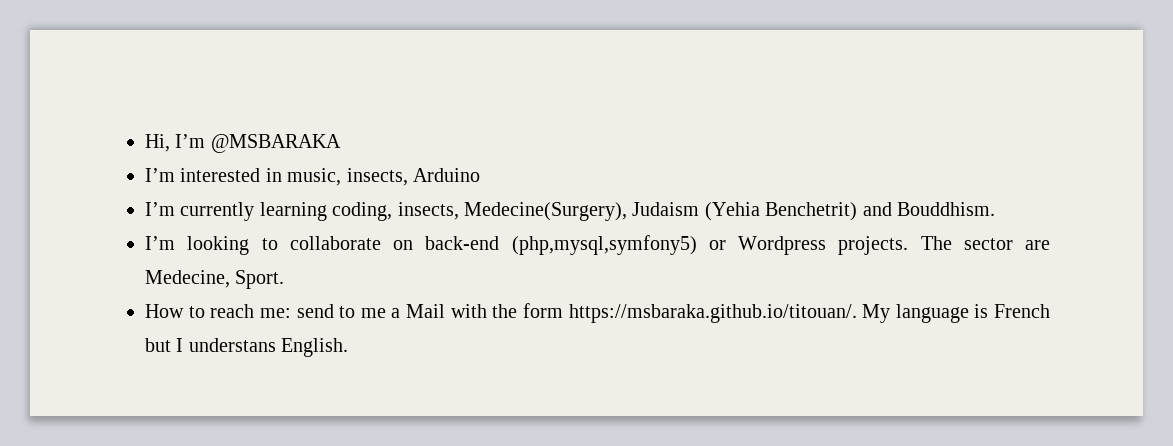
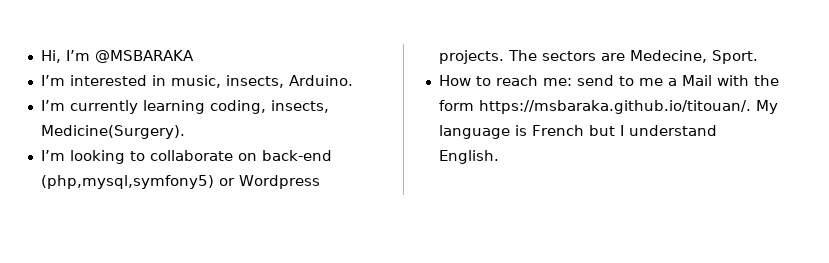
[413,168,480,182] Arduino -> [288,75,353,86] Arduino.
[464,202,995,221] Medecine(Surgery), Judaism (Yehia Benchetrit) and Bouddhism. -> [40,125,185,139] Medicine(Surgery).
[963,238,1013,250] sector -> [541,51,596,61] sectors
[188,338,276,352] understans -> [628,125,717,136] understand

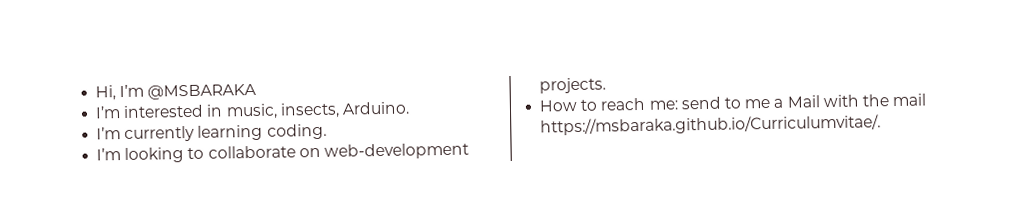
[209,100,329,114] [40,125,185,139] coding, insects, Medicine(Surgery). -> [266,123,327,140] coding.
[261,150,332,161] [40,175,320,189] [438,50,758,64] back-end (php,mysql,symfony5) or Wordpress projects. The sectors are Medecine, Sport. -> [323,142,469,160] [539,77,607,94] web-development projects.
[438,100,778,114] [438,125,717,139] [438,150,499,164] form https://msbaraka.github.io/titouan/. My language is French but I understand English. -> [892,93,927,107] [540,114,882,136] mail https://msbaraka.github.io/Curriculumvitae/.

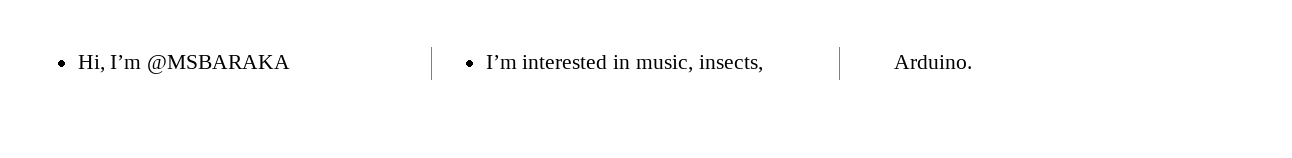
[96,123,327,142] [96,142,469,163] [539,77,607,94] [539,93,927,112] [540,114,882,136] // I’m currently learning coding. // I’m looking to collaborate on web-development projects. // How to reach me: send to me a Mail with the mail https://msbaraka.github.io/Curriculumvitae/. -> (972, 62) none

